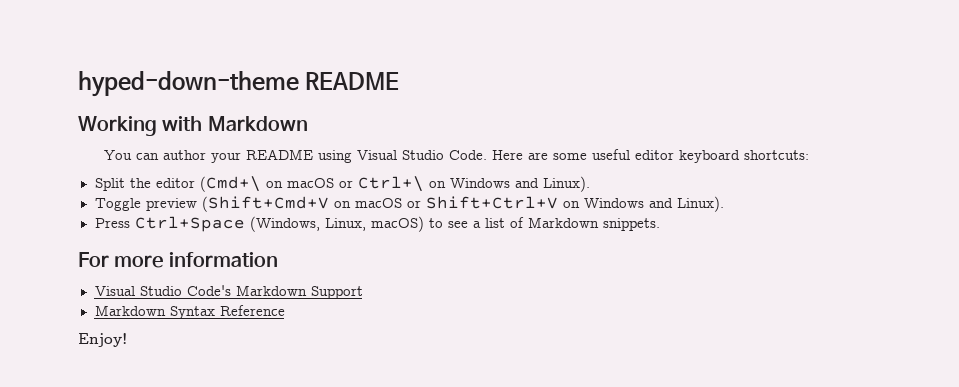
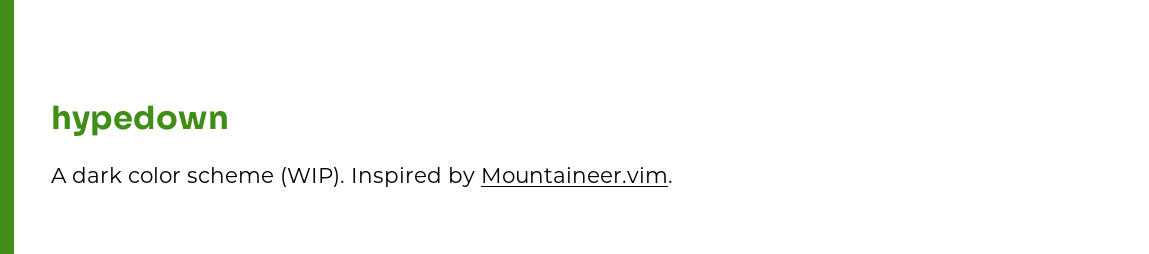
[78,71,400,97] [78,116,308,136] [103,149,809,163] [94,176,590,192] [94,196,724,212] [94,216,660,232] [78,252,278,268] [94,285,363,299] [94,305,285,319] [78,333,127,347] hyped-down-theme README // Working with Markdown // You can author your README using Visual Studio Code. Here are some useful editor keyboard shortcuts: // Split the editor (Cmd+\ on macOS or Ctrl+\ on Windows and Linux). // Toggle preview (Shift+Cmd+V on macOS or Shift+Ctrl+V on Windows and Linux). // Press Ctrl+Space (Windows, Linux, macOS) to see a list of Markdown snippets. // For more information // Visual Studio Code's Markdown Support // Markdown Syntax Reference // Enjoy! -> [51,105,229,136] [51,167,673,187] hypedown // A dark color scheme (WIP). Inspired by Mountaineer.vim.

